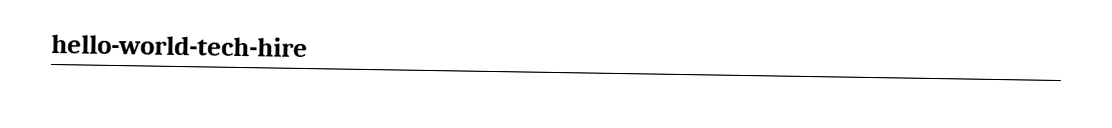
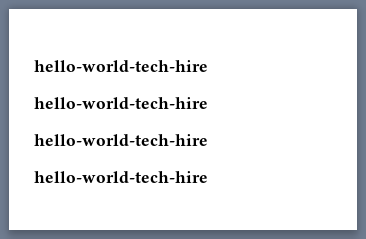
[51,33,308,58] hello-world-tech-hire -> [34,60,208,72] [34,97,208,109] [34,134,208,146] [34,171,208,183] hello-world-tech-hire // hello-world-tech-hire // hello-world-tech-hire // hello-world-tech-hire

